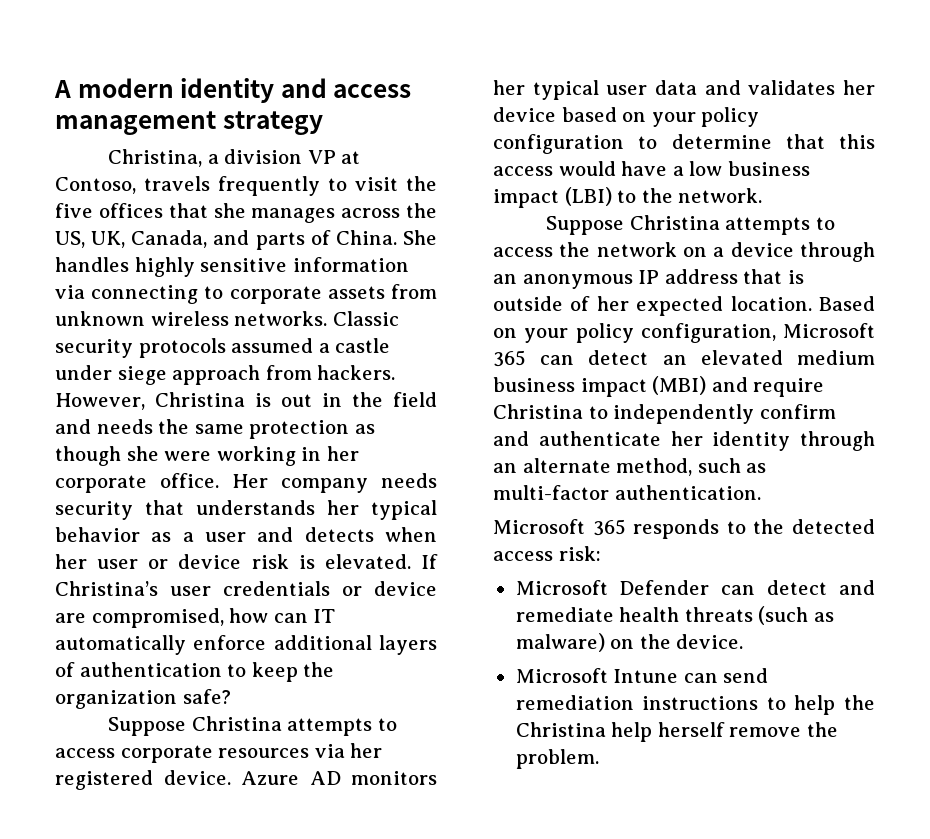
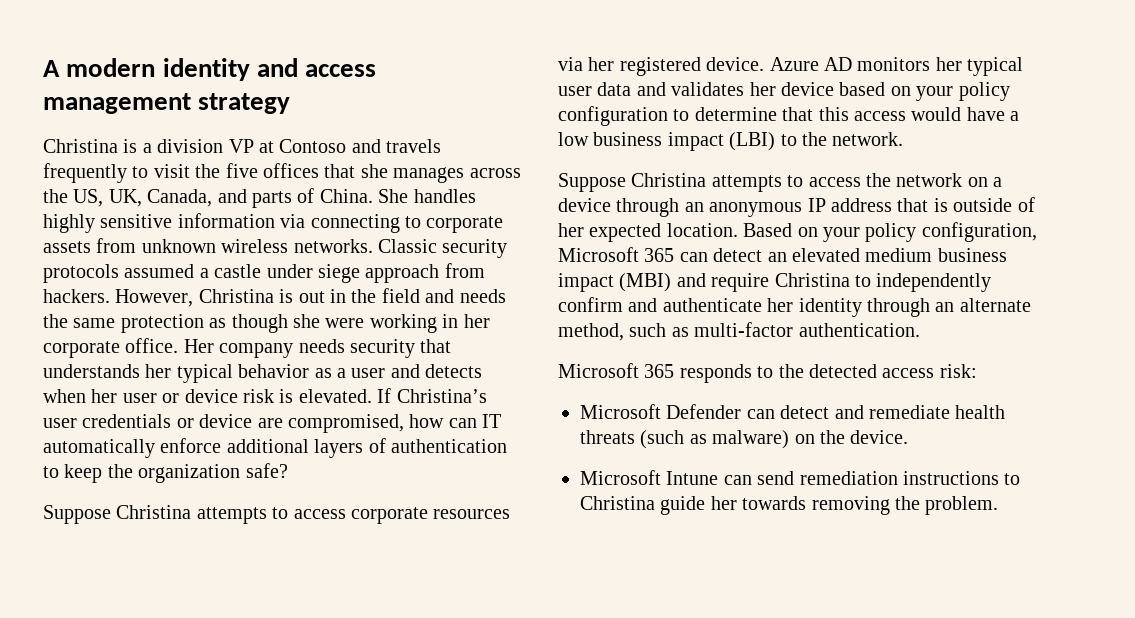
[108,149,203,167] Christina, -> [43,139,138,153] Christina is
[55,177,136,194] Contoso, -> [279,139,381,153] Contoso and
[794,695,875,715] [515,722,802,742] help the Christina help herself remove -> [580,496,890,515] Christina guide her towards removing

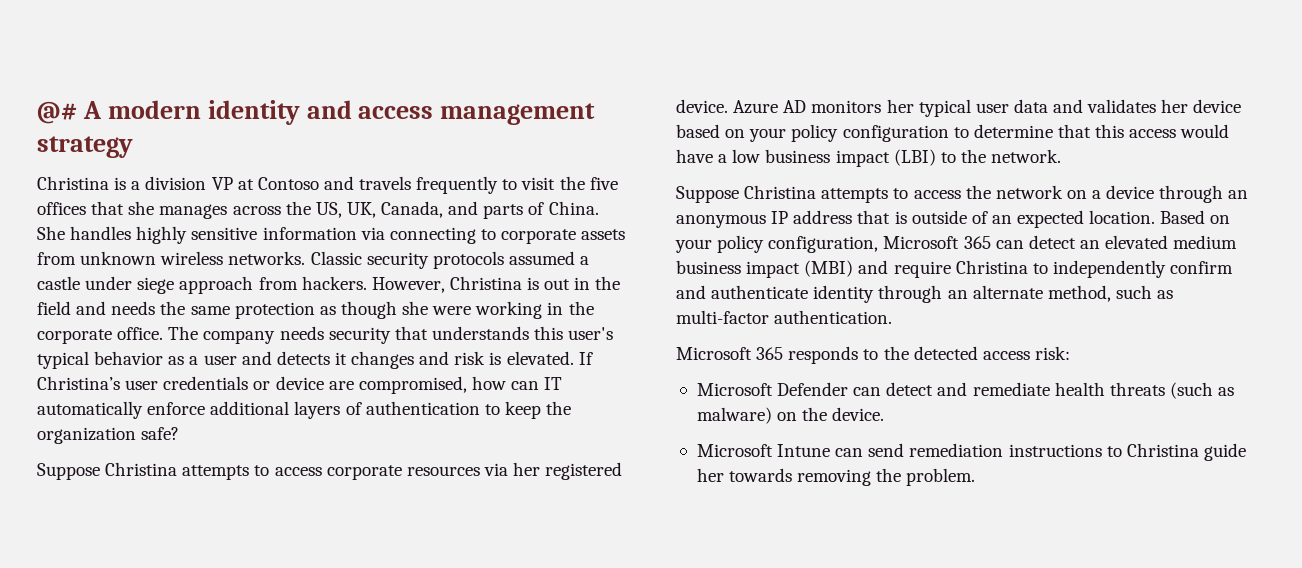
(43, 68) none -> [37,101,77,124] @#
[463,314,490,328] her -> [568,301,594,315] the
[183,339,214,353] Her -> [168,326,199,340] The
[145,364,172,378] her -> [534,326,614,340] this user's
[43,389,238,403] when her user or device -> [334,351,450,369] it changes and
[558,223,584,237] her -> [991,215,1012,224] an
[767,298,794,312] her -> (809, 292) none

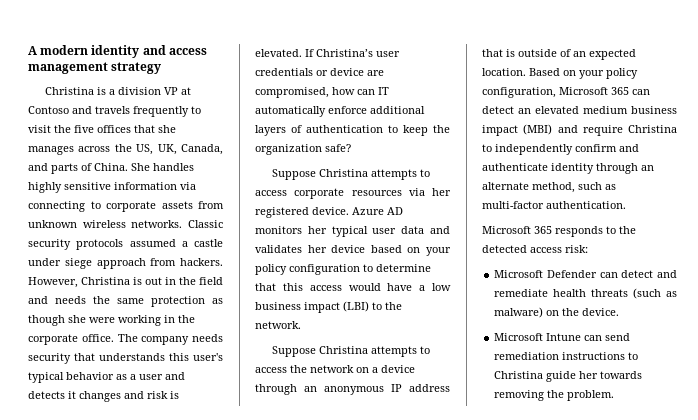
[37,101,77,124] @# -> (28, 50) none

